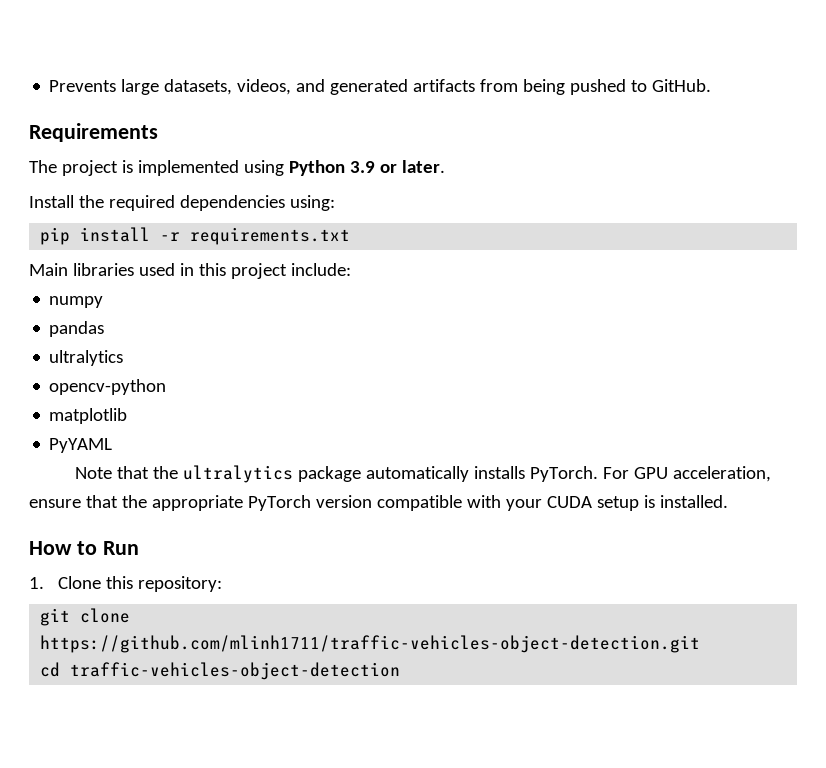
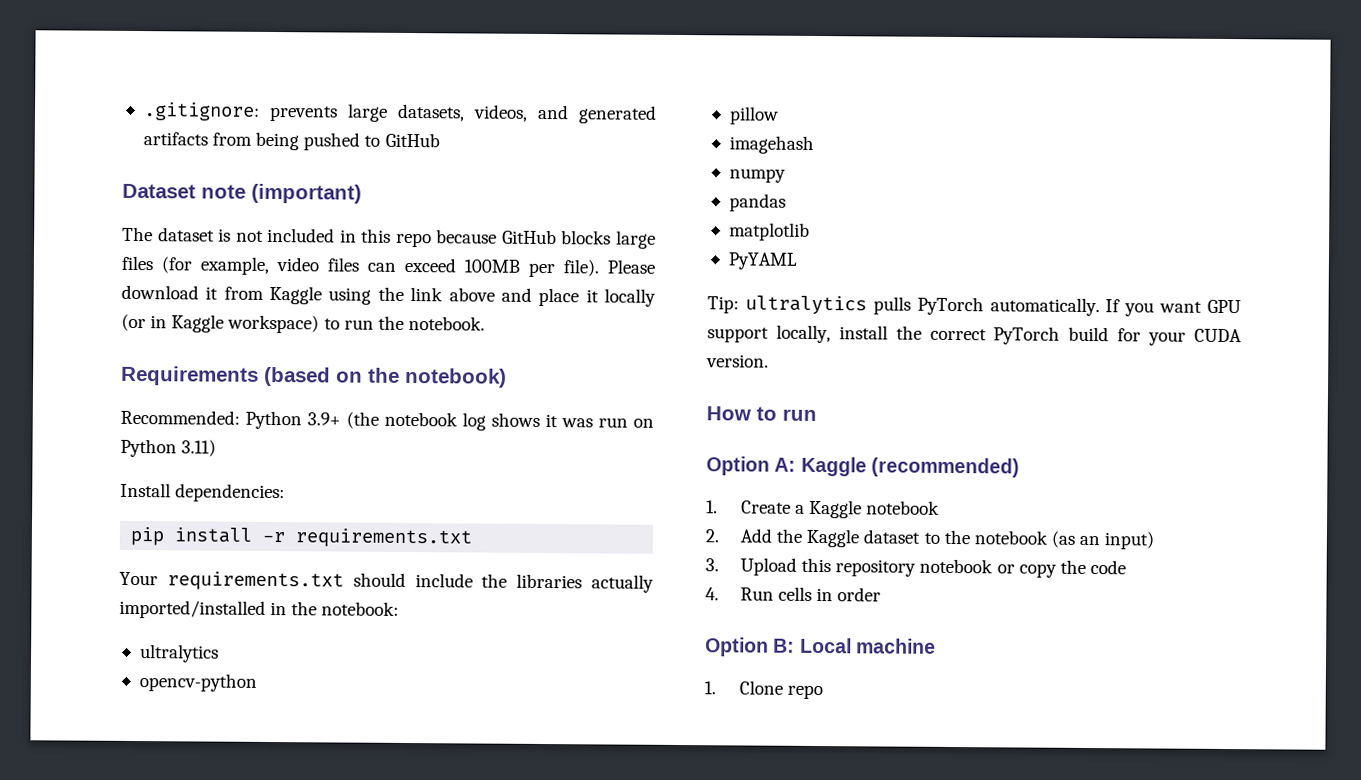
[49,80,117,92] Prevents -> [142,102,338,122] .gitignore: prevents
[652,79,712,92] [29,123,158,142] [29,160,445,176] [29,195,335,211] [40,227,351,245] [29,263,351,279] GitHub. // Requirements // The project is implemented using Python 3.9 or later. // Install the required dependencies using: // pip install -r requirements.txt // Main libraries used in this project include: -> [384,132,440,148] [122,183,362,204] [122,226,656,249] [121,255,655,278] [121,284,656,307] [121,313,485,334] [121,365,507,388] [120,409,654,431] [120,438,217,458] [120,482,286,503] [130,526,473,548] [119,571,654,593] [119,599,400,619] [138,644,219,663] [138,673,257,692] [728,106,779,125] [728,135,814,154] GitHub // Dataset note (important) // The dataset is not included in this repo because GitHub blocks large files (for example, video files can exceed 100MB per file). Please download it from Kaggle using the link above and place it locally (or in Kaggle workspace) to run the notebook. // Requirements (based on the notebook) // Recommended: Python 3.9+ (the notebook log shows it was run on Python 3.11) // Install dependencies: // pip install -r requirements.txt // Your requirements.txt should include the libraries actually imported/installed in the notebook: // ultralytics // opencv-python // pillow // imagehash
[49,350,124,366] [49,379,167,395] // ultralytics // opencv-python -> (786, 202) none
[75,465,772,483] [29,495,728,511] [29,541,139,555] [29,576,223,592] [40,608,131,626] [40,635,701,653] [40,662,401,680] Note that the ultralytics package automatically installs PyTorch. For GPU acceleration, ensure that the appropriate PyTorch version compatible with your CUDA setup is installed. // How to Run // 1. Clone this repository: // git clone https://github.com/mlinh1711/traffic-vehicles-object-detection.git // cd traffic-vehicles-object-detection -> [707,295,1241,317] [707,324,1242,346] [706,354,769,368] [706,406,817,421] [706,456,1020,478] [706,499,941,519] [705,528,1155,550] [705,557,1126,578] [705,586,882,602] [705,637,936,657] [704,680,824,700] Tip: ultralytics pulls PyTorch automatically. If you want GPU support locally, install the correct PyTorch build for your CUDA version. // How to run // Option A: Kaggle (recommended) // 1. Create a Kaggle notebook // 2. Add the Kaggle dataset to the notebook (as an input) // 3. Upload this repository notebook or copy the code // 4. Run cells in order // Option B: Local machine // 1. Clone repo

